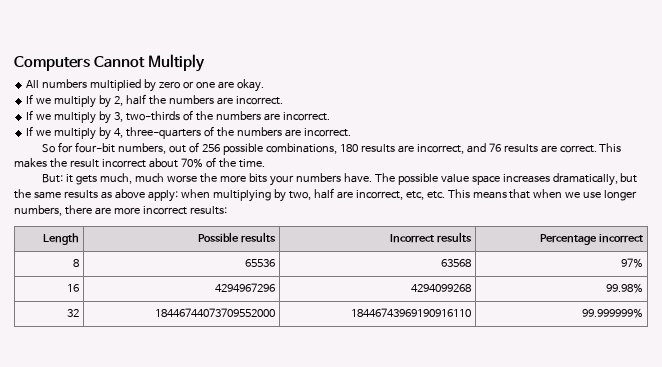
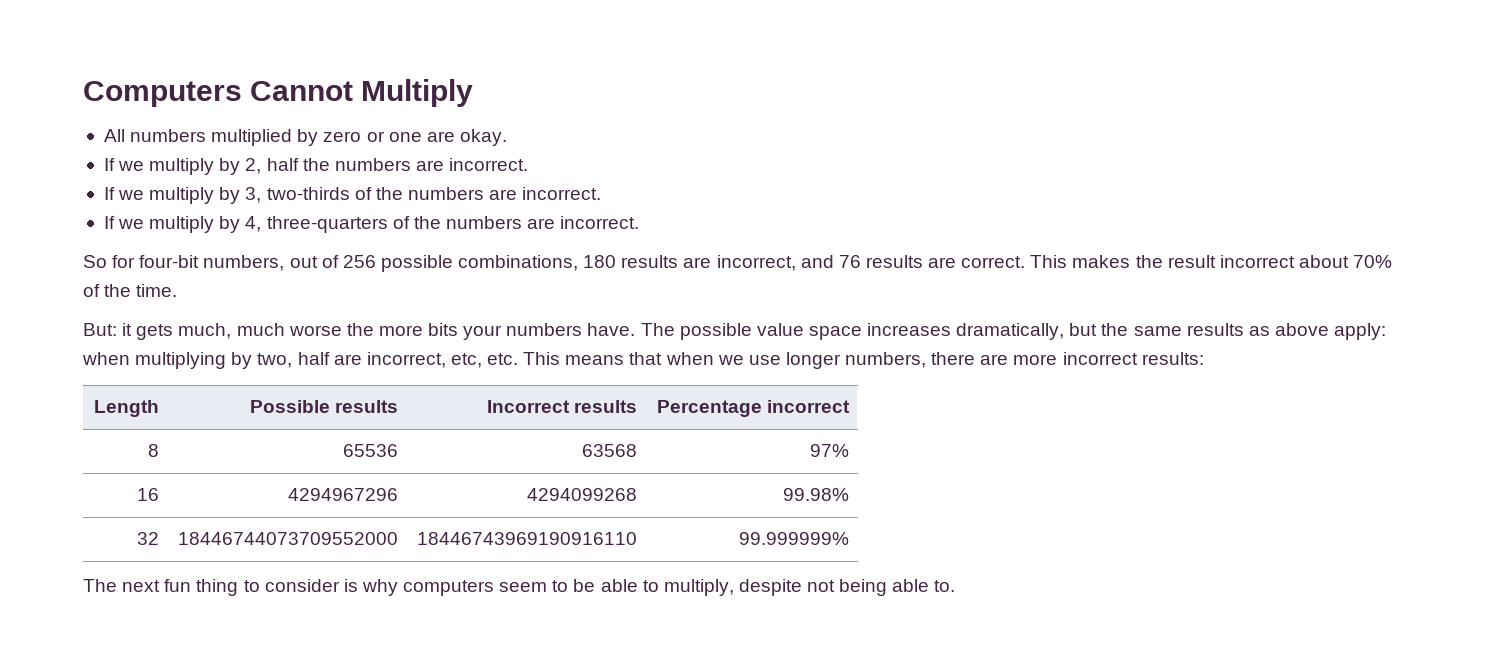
(644, 313) none -> [83,579,956,596] // The next fun thing to consider is why computers seem to be able to multiply, despite not being able to.

